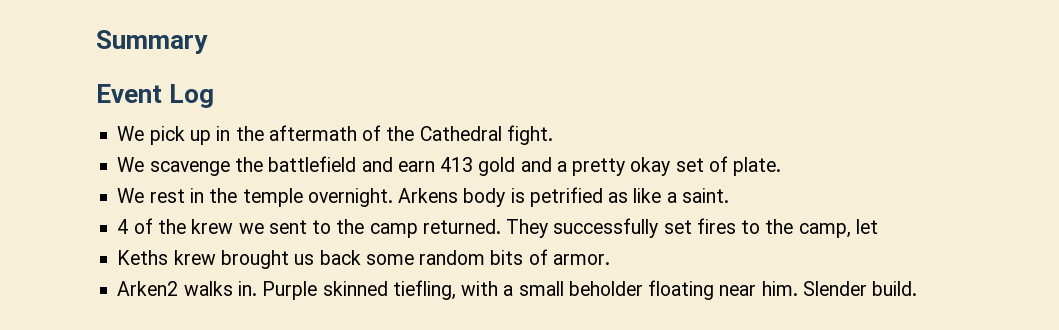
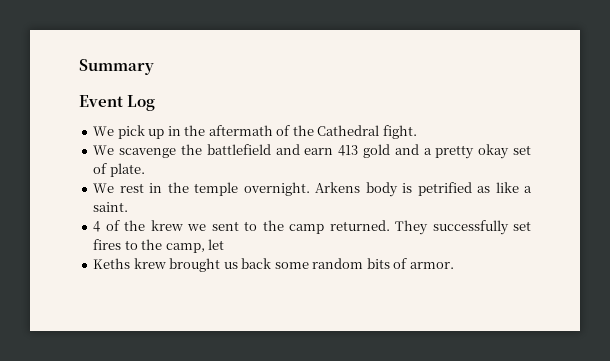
[117,280,918,300] // Arken2 walks in. Purple skinned tiefling, with a small beholder floating near him. Slender build. -> (454, 265) none

